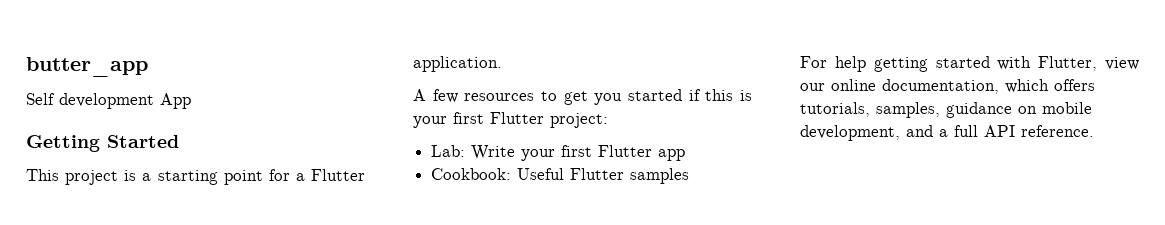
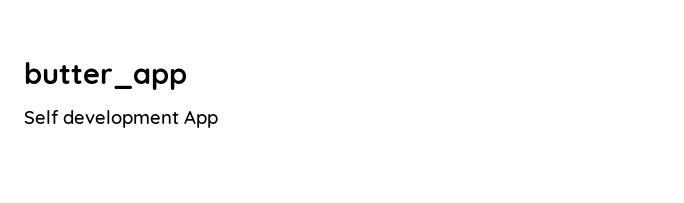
[26,135,179,152] [26,169,365,185] [413,56,502,72] [413,89,752,105] [413,112,608,128] [431,145,686,161] [431,168,690,184] [800,56,1139,72] [800,79,1095,94] [800,102,1092,118] [800,125,1094,141] // Getting Started // This project is a starting point for a Flutter application. // A few resources to get you started if this is your first Flutter project: // Lab: Write your first Flutter app // Cookbook: Useful Flutter samples // For help getting started with Flutter, view our online documentation, which offers tutorials, samples, guidance on mobile development, and a full API reference. -> (218, 119) none

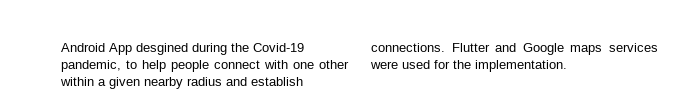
[24,62,187,90] [24,110,218,128] butter_app // Self development App -> [61,43,304,55] [61,60,349,72] [60,77,303,89] [371,43,658,55] [370,60,567,72] Android App desgined during the Covid-19 pandemic, to help people connect with one other within a given nearby radius and establish connections. Flutter and Google maps services were used for the implementation.

